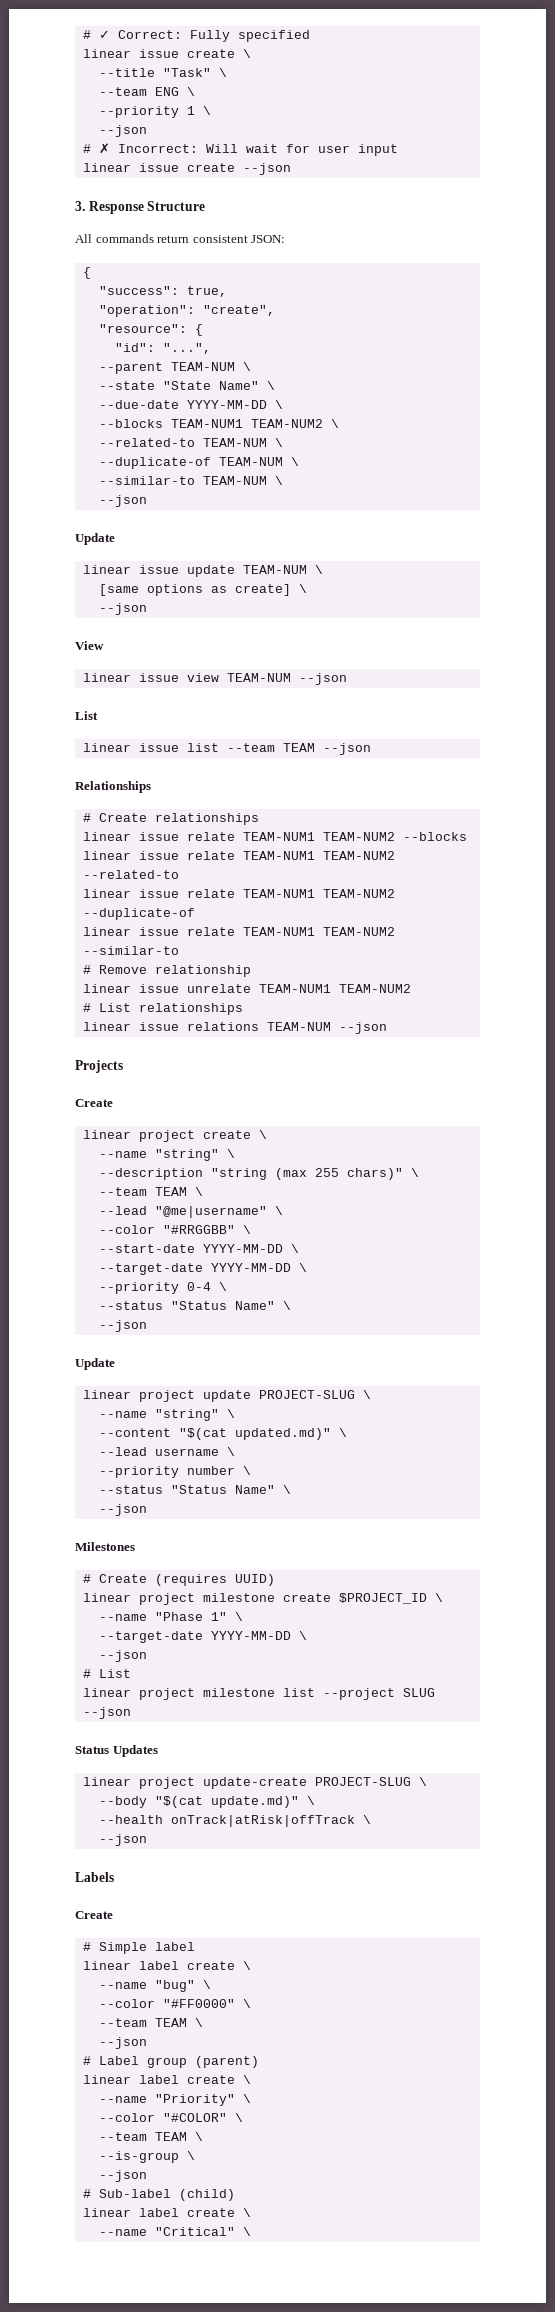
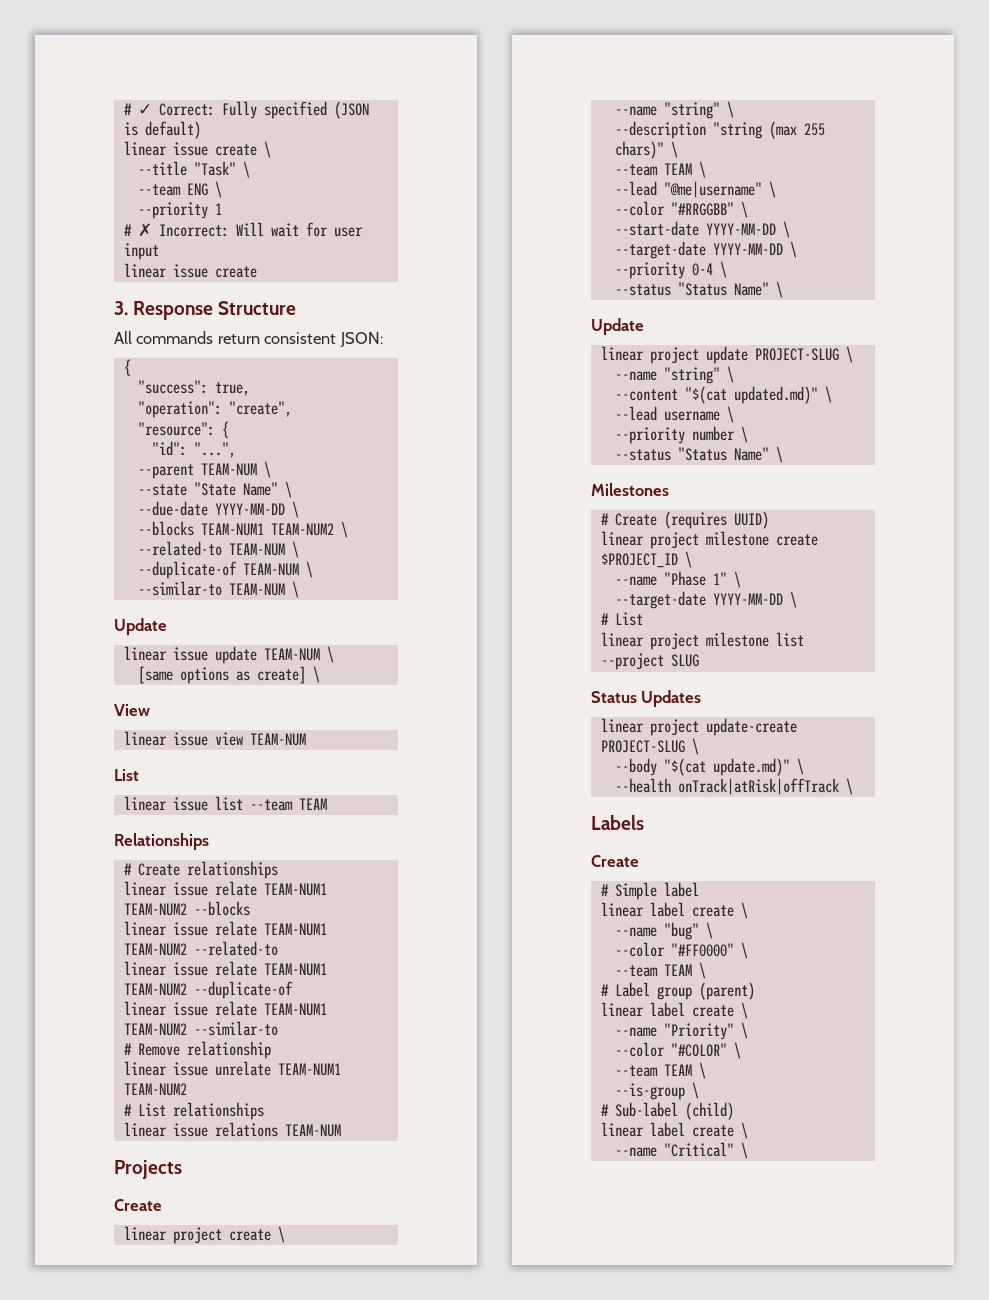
(310, 36) none -> [333,101,369,119] [123,121,201,139] (JSON is default)
[202,106,211,115] [98,125,147,137] \ // --json -> (222, 209) none
[242,163,291,175] --json -> (257, 272) none
[98,495,147,507] // --json -> (299, 589) none
[98,603,147,615] // --json -> (320, 674) none
[298,673,347,685] --json -> (306, 739) none
[322,743,371,755] --json -> (327, 804) none
[338,1022,387,1034] --json -> (341, 1130) none
[98,1320,147,1332] // --json -> (783, 289) none
[98,1504,147,1516] // --json -> (783, 454) none
[98,1650,147,1662] // --json -> (797, 599) none
[82,1707,131,1719] --json -> (699, 660) none
[98,1834,147,1846] // --json -> (853, 786) none
[98,2037,147,2049] // --json -> (706, 970) none
[98,2170,147,2182] // --json -> (699, 1090) none

